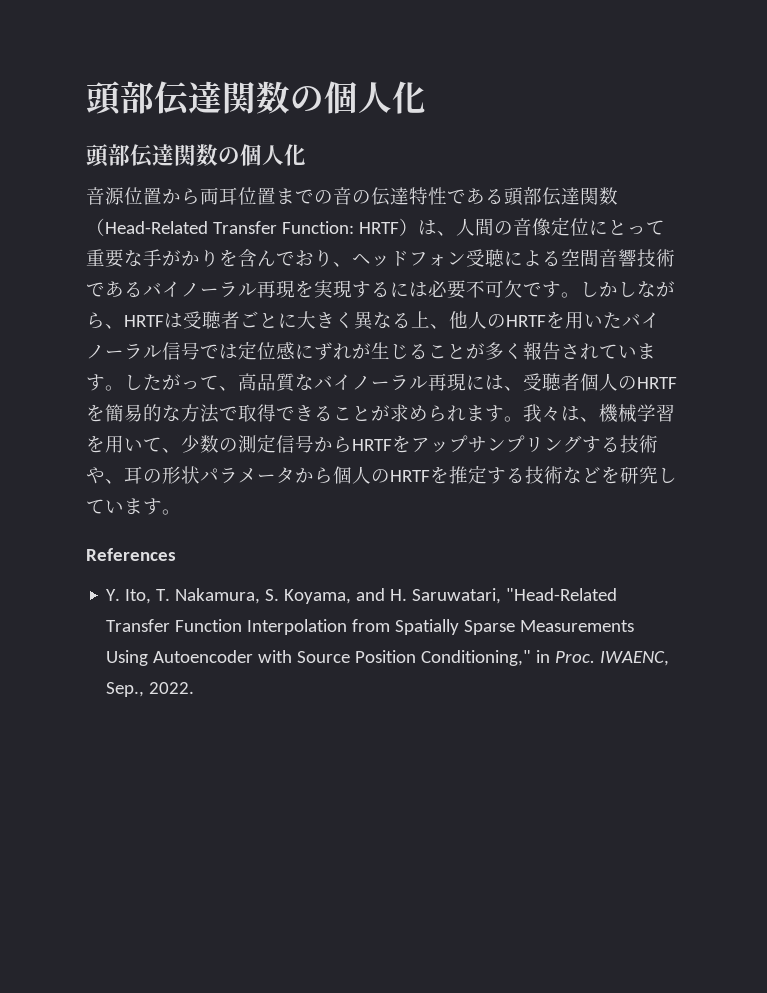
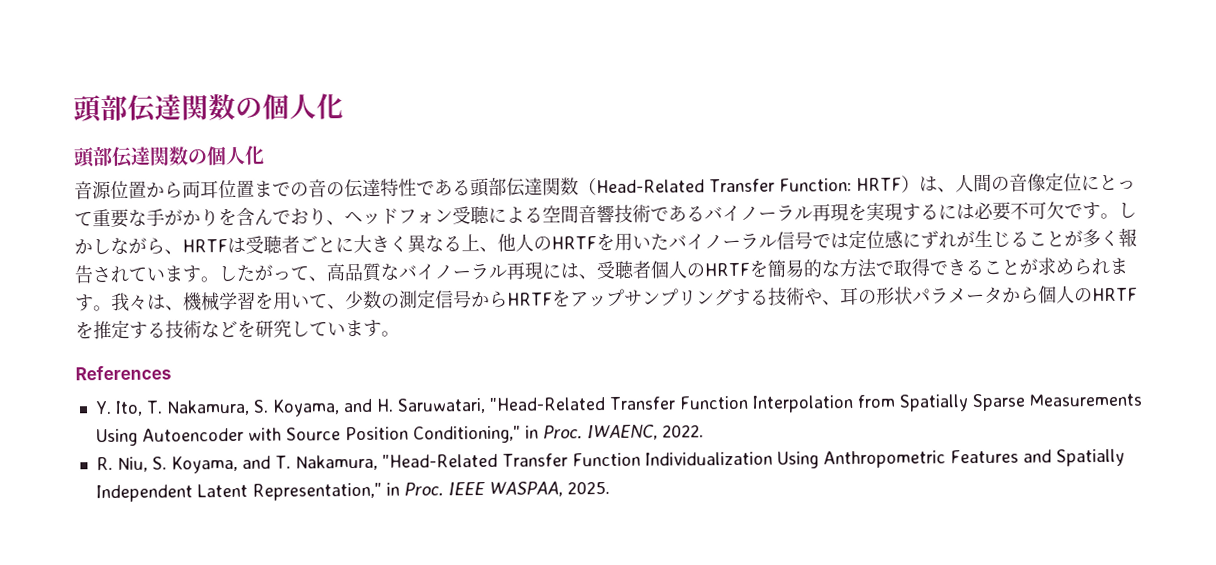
[106,682,145,697] Sep., -> (658, 432) none
(195, 688) none -> [95,448,1125,474] [95,480,610,503] // R. Niu, S. Koyama, and T. Nakamura, "Head-Related Transfer Function Individualization Using Anthropometric Features and Spatially Independent Latent Representation," in Proc. IEEE WASPAA, 2025.

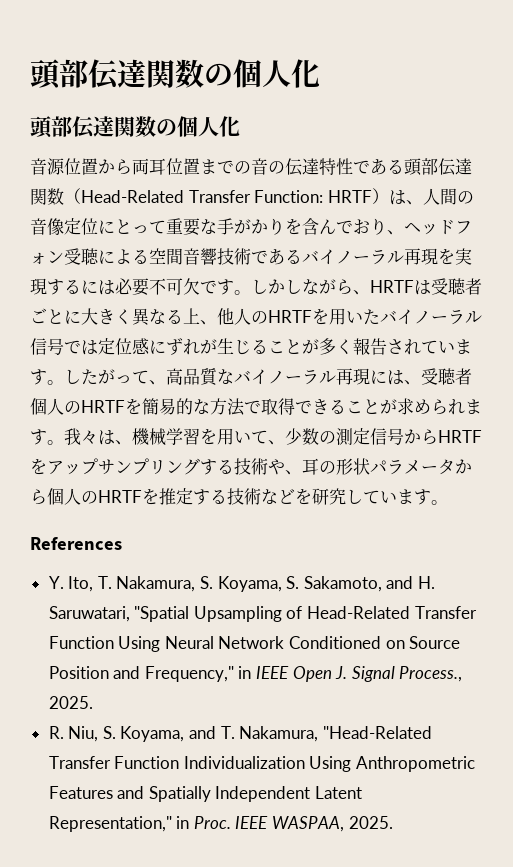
(340, 408) none -> [286,576,382,592] S. Sakamoto,
[488,393,1143,413] [95,424,704,447] "Head-Related Transfer Function Interpolation from Spatially Sparse Measurements Using Autoencoder with Source Position Conditioning," in Proc. IWAENC, 2022. -> [134,606,477,622] [48,636,461,652] [48,666,463,682] [48,696,93,709] "Spatial Upsampling of Head-Related Transfer Function Using Neural Network Conditioned on Source Position and Frequency," in IEEE Open J. Signal Process., 2025.

